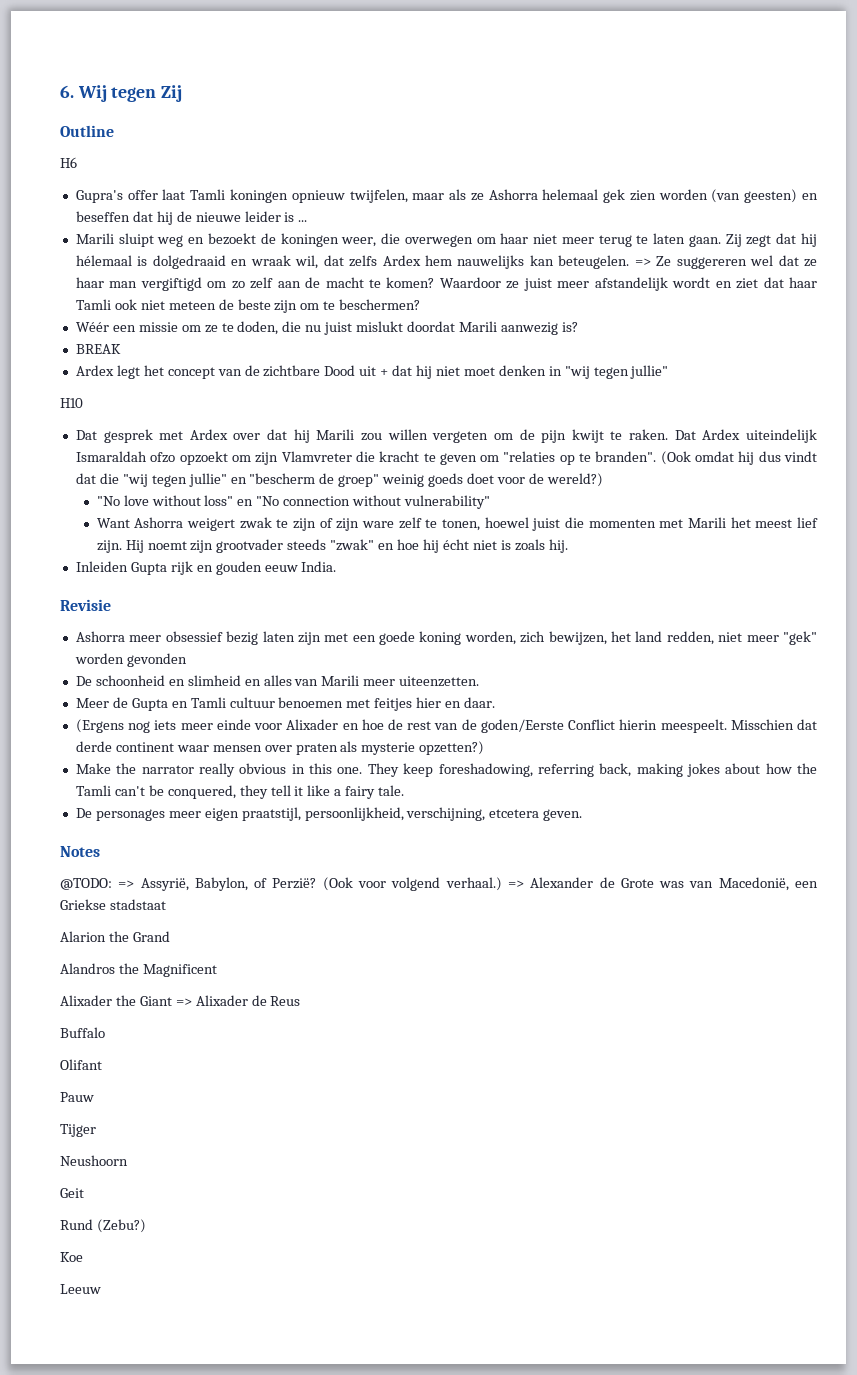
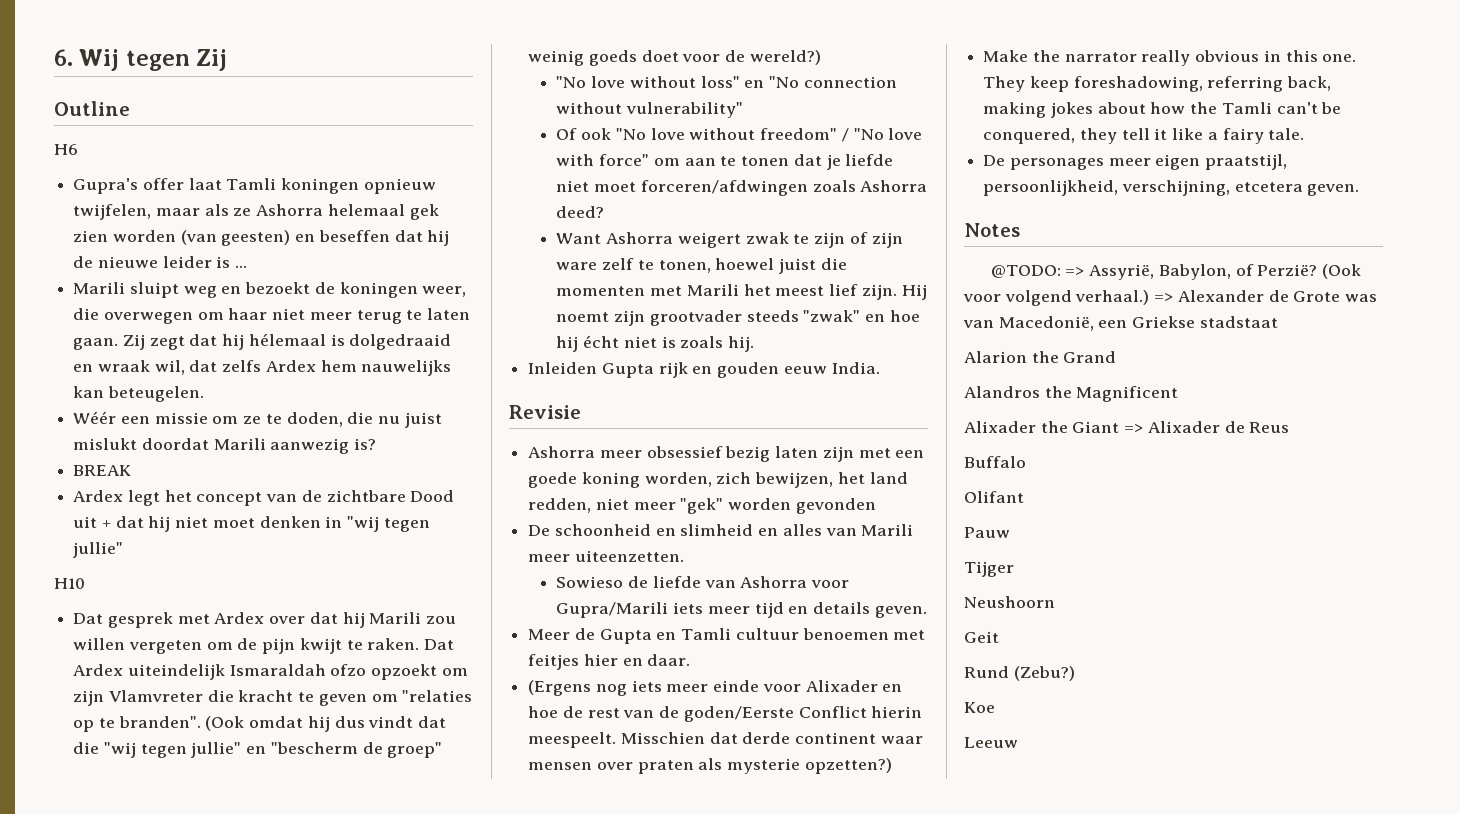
[634,255,817,269] [75,277,817,291] [75,299,421,313] => Ze suggereren wel dat ze haar man vergiftigd om zo zelf aan de macht te komen? Waardoor ze juist meer afstandelijk wordt en ziet dat haar Tamli ook niet meteen de beste zijn om te beschermen? -> (204, 394) none
(491, 502) none -> [556,128,923,142] [556,154,894,170] [556,180,928,196] [556,206,605,218] // Of ook "No love without freedom" / "No love with force" om aan te tonen dat je liefde niet moet forceren/afdwingen zoals Ashorra deed?
(480, 681) none -> [556,576,850,588] [556,602,927,618] // Sowieso de liefde van Ashorra voor Gupra/Marili iets meer tijd en details geven.

